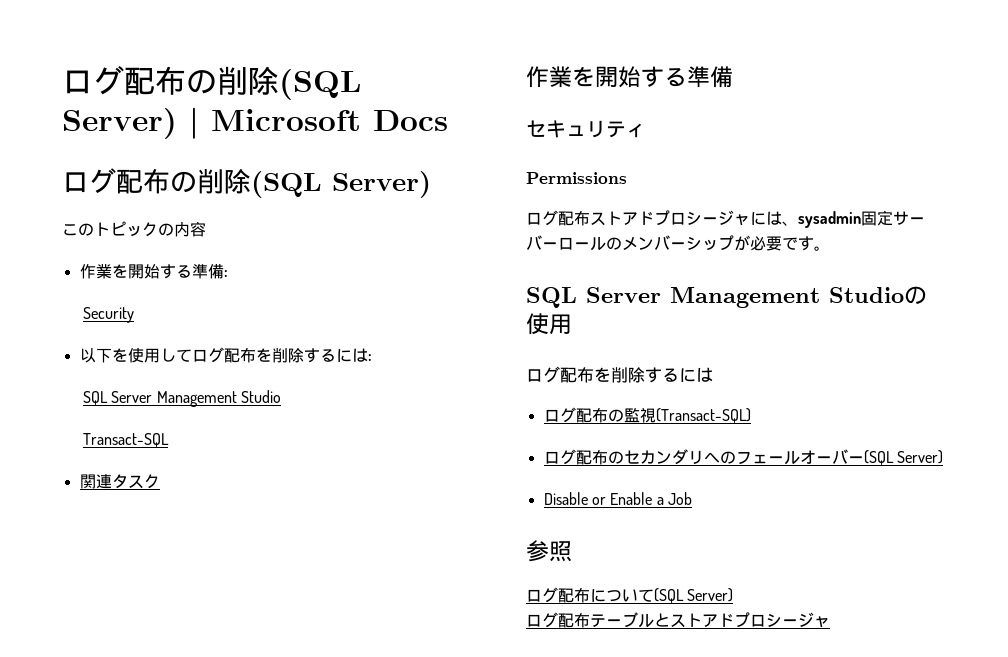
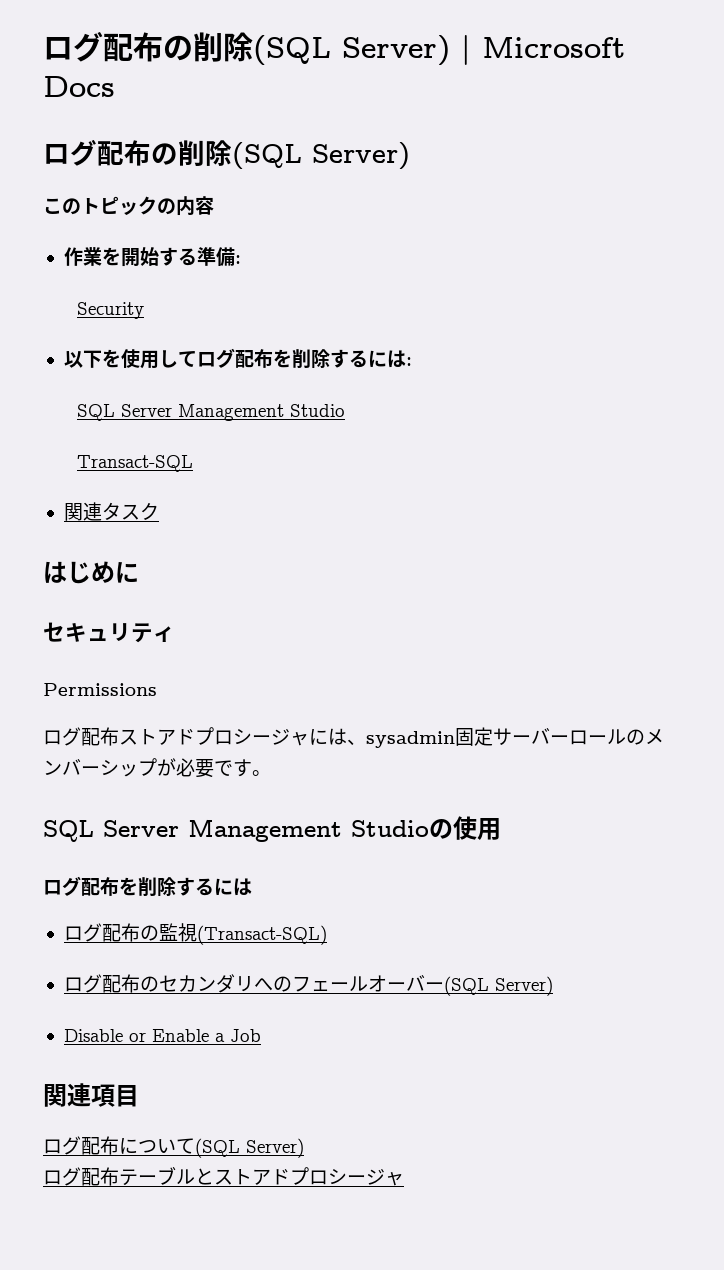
[526,66,733,88] 作業を開始する準備 -> [43,561,139,584] はじめに
[526,540,572,562] 参照 -> [43,1083,139,1107] 関連項目

